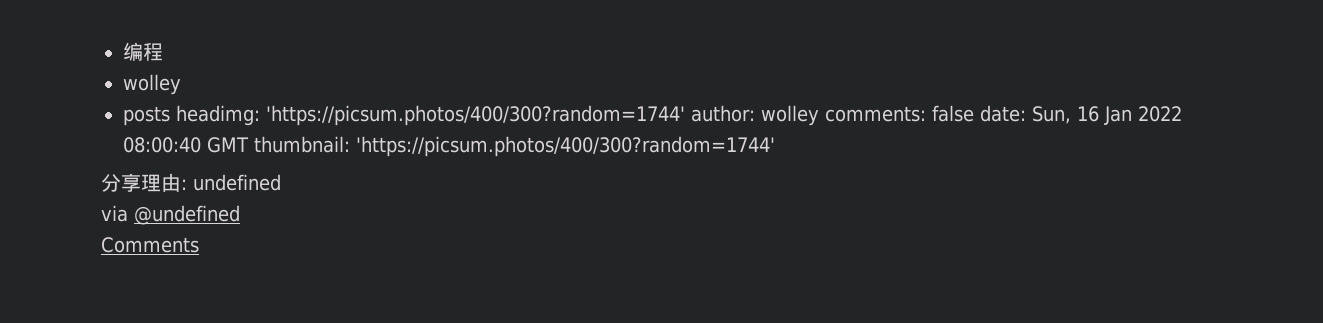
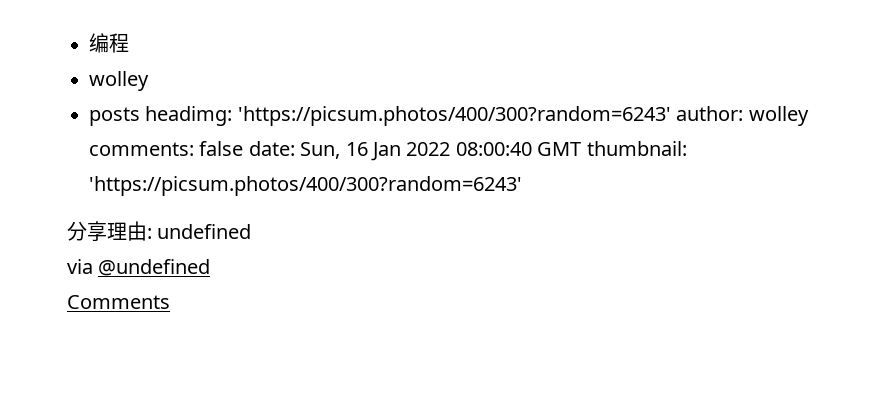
[266,105,685,126] 'https://picsum.photos/400/300?random=1744' -> [237,106,671,126] 'https://picsum.photos/400/300?random=6243'
[356,136,775,157] 'https://picsum.photos/400/300?random=1744' -> [89,176,522,196] 'https://picsum.photos/400/300?random=6243'

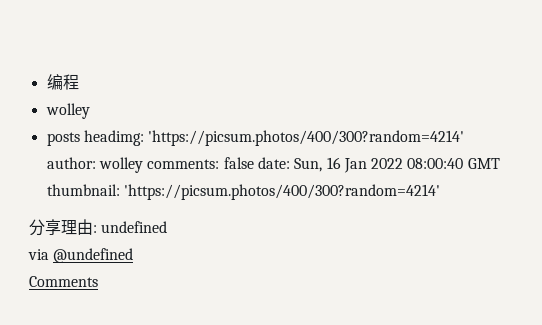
[237,106,671,126] 'https://picsum.photos/400/300?random=6243' -> [148,130,465,146] 'https://picsum.photos/400/300?random=4214'
[89,176,522,196] 'https://picsum.photos/400/300?random=6243' -> [123,184,440,200] 'https://picsum.photos/400/300?random=4214'

